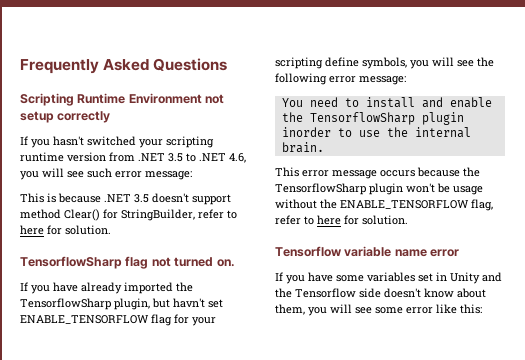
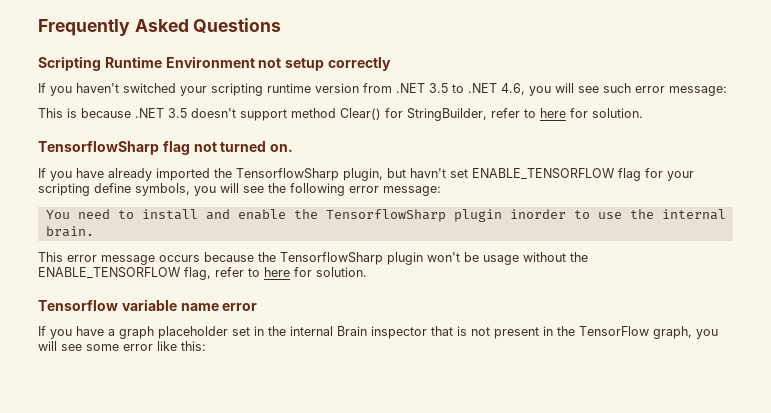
[53,136,84,146] hasn't -> [76,83,119,93] haven't
[336,272,502,284] [275,288,486,298] [275,304,305,315] some variables set in Unity and the Tensorflow side doesn't know about them, -> [108,326,692,339] a graph placeholder set in the internal Brain inspector that is not present in the TensorFlow graph,

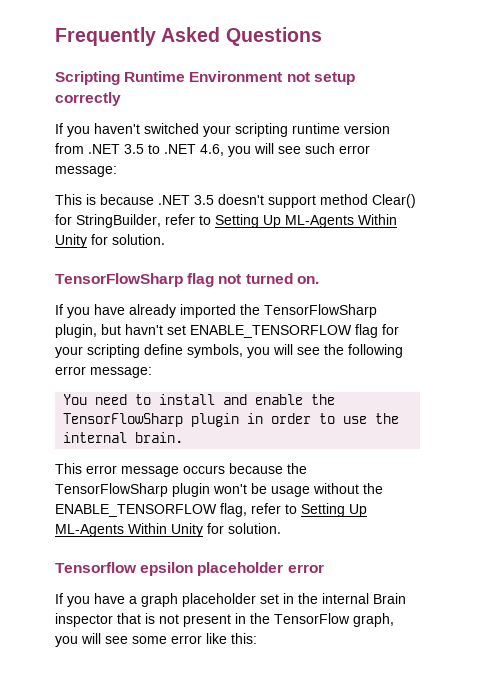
[540,108,643,118] [38,141,159,155] here for solution. // TensorflowSharp -> [215,214,397,228] [55,234,165,248] [55,273,183,287] Setting Up ML-Agents Within Unity for solution. // TensorFlowSharp
[236,168,339,181] TensorflowSharp -> [264,304,377,318] TensorFlowSharp
[325,209,566,222] TensorflowSharp plugin inorder -> [63,413,312,427] TensorFlowSharp plugin in order
[280,252,383,265] TensorflowSharp -> [55,483,168,497] TensorFlowSharp
[264,267,290,277] here -> [301,503,367,517] [55,523,203,537] Setting Up ML-Agents Within Unity
[121,299,219,311] variable name -> [140,562,284,576] epsilon placeholder

